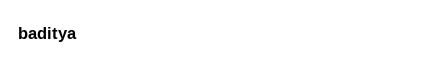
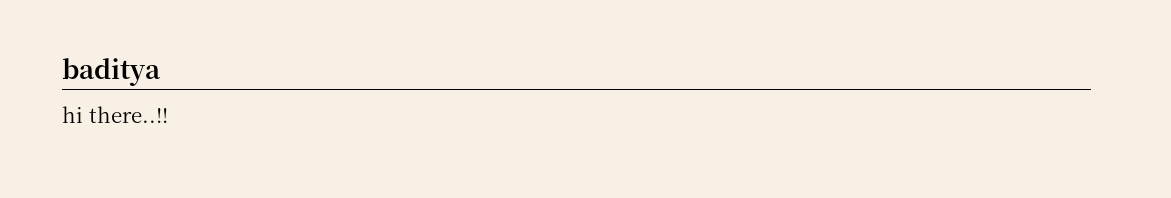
(77, 34) none -> [62,106,168,123] // hi there..!!

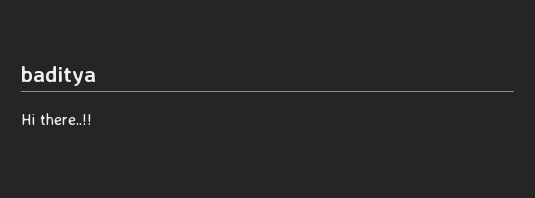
[62,106,83,123] hi -> [21,114,35,125] Hi

